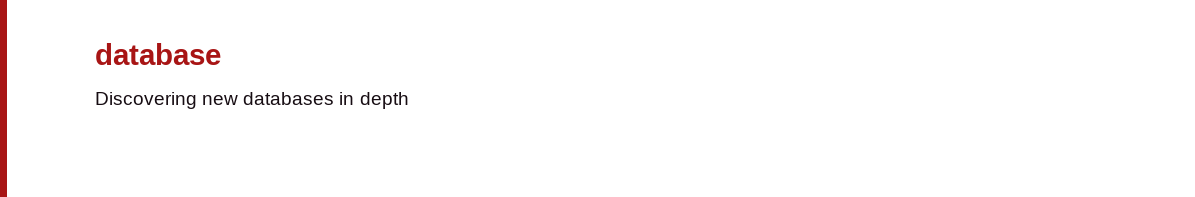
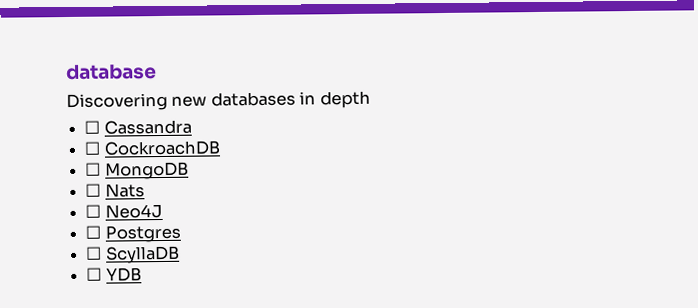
(409, 100) none -> [84,119,192,135] [84,140,220,156] [85,161,189,180] [85,183,145,198] [85,203,163,219] [85,224,181,243] [85,245,180,264] [86,267,142,282] // ☐ Cassandra // ☐ CockroachDB // ☐ MongoDB // ☐ Nats // ☐ Neo4J // ☐ Postgres // ☐ ScyllaDB // ☐ YDB

